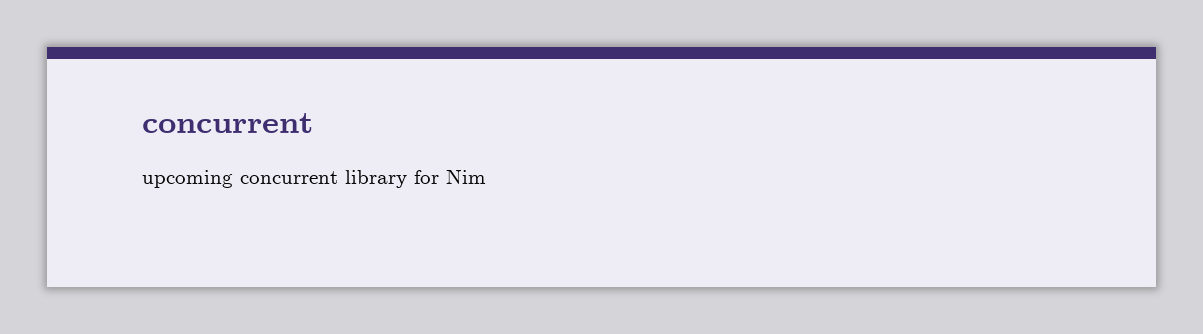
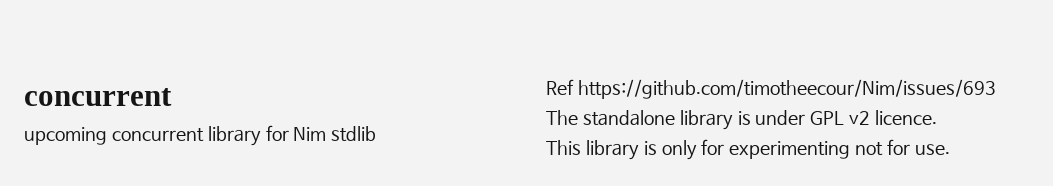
(486, 176) none -> [331,126,377,142] [546,79,996,99] [546,110,938,130] [546,139,950,160] stdlib // Ref https://github.com/timotheecour/Nim/issues/693 // The standalone library is under GPL v2 licence. // This library is only for experimenting not for use.

